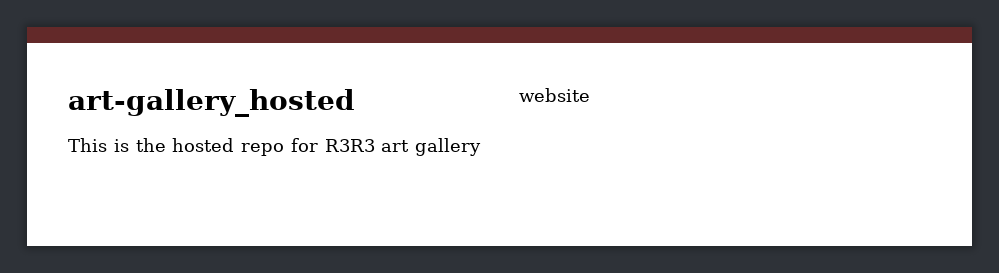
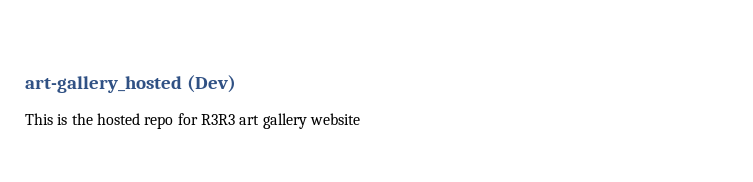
(355, 103) none -> [186,75,236,93] (Dev)

